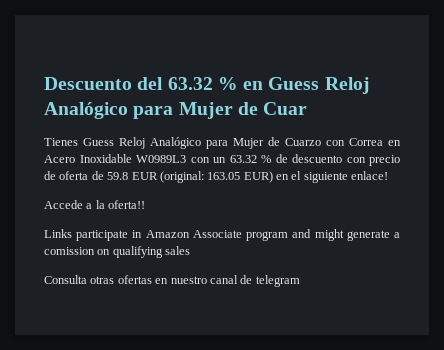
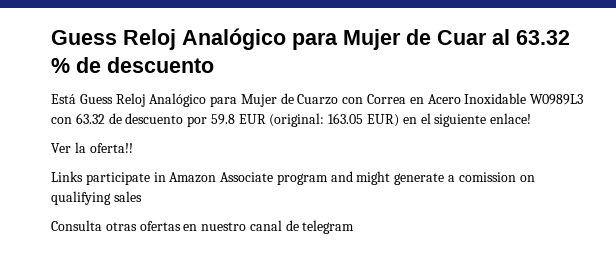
[44,77,264,90] Descuento del 63.32 % en -> (51, 37) none
[44,138,78,146] // Tienes -> [492,29,570,45] [51,57,214,73] [51,94,76,104] al 63.32 % de descuento // Está
[213,154,400,166] [44,171,104,180] un 63.32 % de descuento con precio de oferta de -> [75,113,208,127] 63.32 de descuento por
[44,200,93,209] Accede a -> [51,143,71,153] Ver

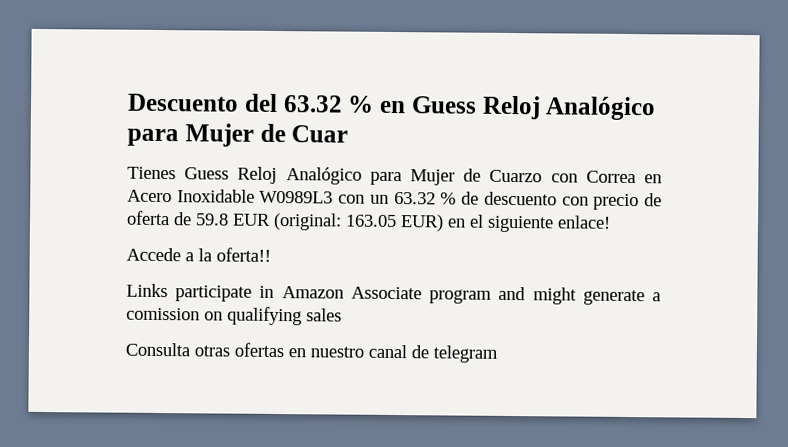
(51, 37) none -> [127,93,406,114] Descuento del 63.32 % en
[492,29,570,45] [51,57,214,73] [51,94,76,104] al 63.32 % de descuento // Está -> [127,166,176,180] // Tienes
[75,113,208,127] 63.32 de descuento por -> [369,191,663,211] [126,210,192,226] un 63.32 % de descuento con precio de oferta de
[51,143,71,153] Ver -> [126,247,194,262] Accede a

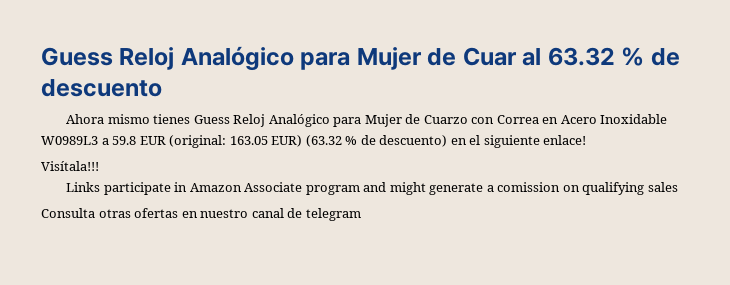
[127,93,406,114] Descuento del 63.32 % en -> (41, 56) none
[127,166,176,180] // Tienes -> [522,47,680,66] [41,79,162,97] [66,114,191,124] al 63.32 % de descuento // Ahora mismo tienes
[338,191,663,211] [126,210,192,226] con un 63.32 % de descuento con precio de oferta de -> [101,138,109,145] a
(444, 223) none -> [305,135,448,147] (63.32 % de descuento)
[126,247,271,262] Accede a la oferta!! -> [41,161,99,171] Visítala!!!

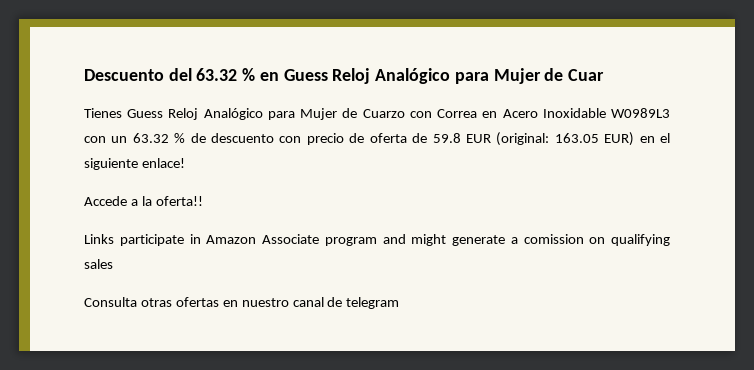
(41, 56) none -> [84,68,279,81] Descuento del 63.32 % en
[522,47,680,66] [41,79,162,97] [66,114,191,124] al 63.32 % de descuento // Ahora mismo tienes -> [84,108,122,118] // Tienes
[101,138,109,145] a -> [84,133,428,145] con un 63.32 % de descuento con precio de oferta de
[305,135,448,147] (63.32 % de descuento) -> (635, 139) none
[41,161,99,171] Visítala!!! -> [84,196,203,206] Accede a la oferta!!

